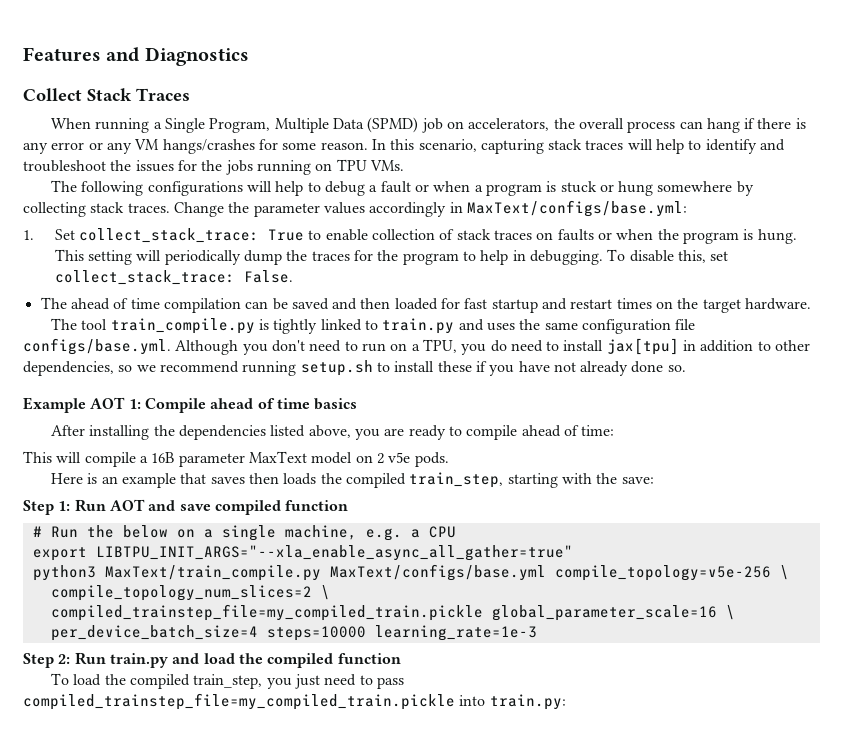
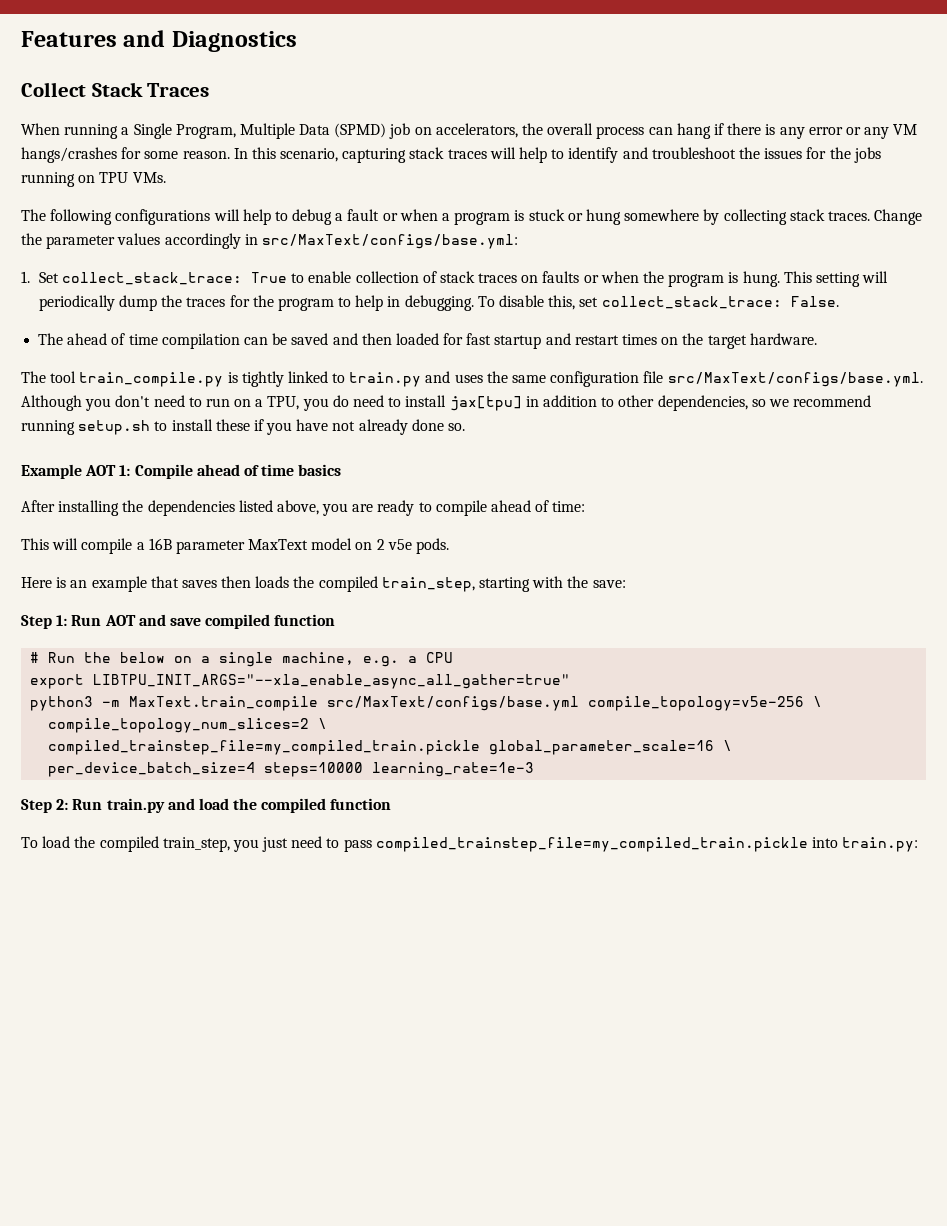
[466,200,687,217] MaxText/configs/base.yml: -> [261,234,518,249] src/MaxText/configs/base.yml:
[23,338,171,355] configs/base.yml. -> [667,372,923,387] src/MaxText/configs/base.yml.
[104,564,546,581] MaxText/train_compile.py MaxText/configs/base.yml -> [102,696,580,711] -m MaxText.train_compile src/MaxText/configs/base.yml

